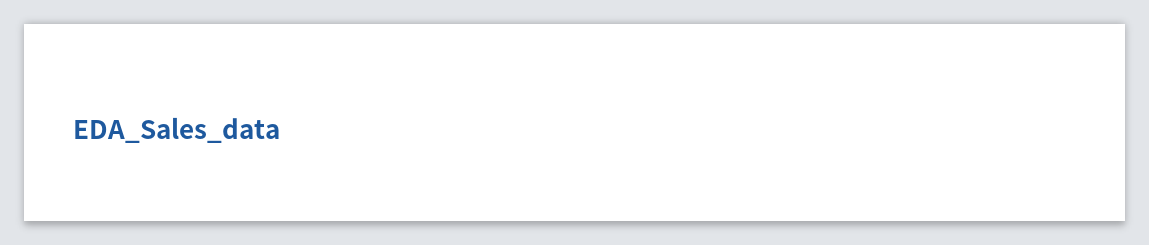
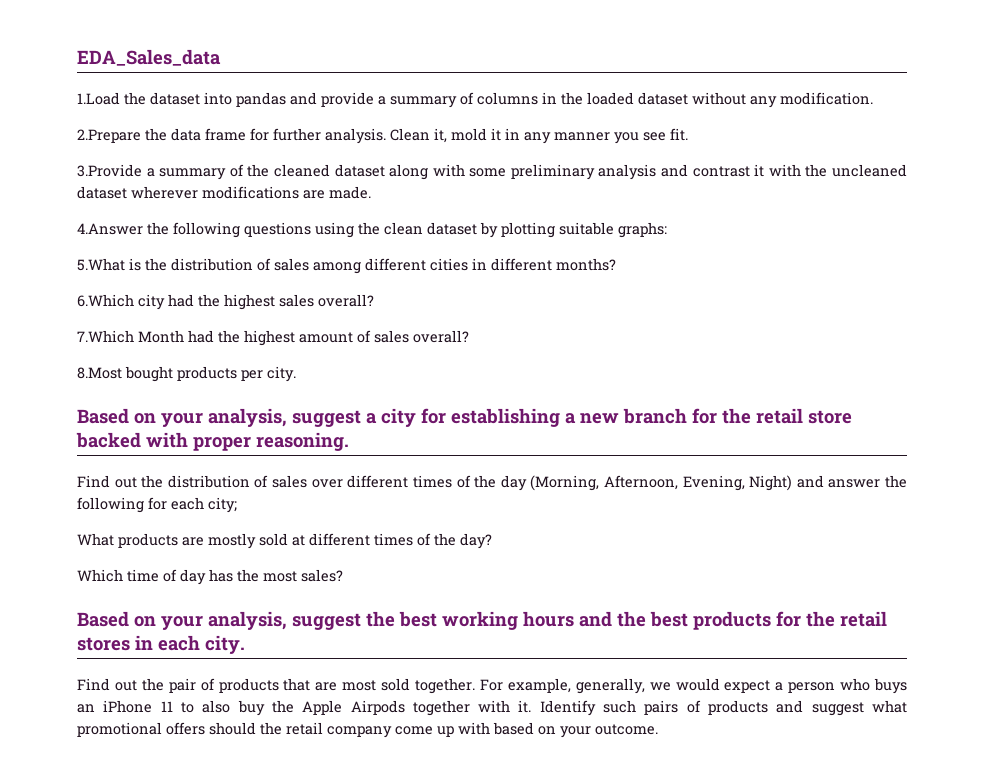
(280, 130) none -> [77,92,873,108] [77,128,688,144] [77,164,908,180] [77,186,371,199] [77,222,667,238] [77,258,616,274] [77,294,374,310] [77,330,469,346] [77,366,296,382] [77,408,852,427] [76,432,349,451] [77,475,907,491] [77,497,237,513] [77,533,492,549] [77,569,343,585] [77,611,887,630] [77,635,245,654] [77,678,907,694] [77,700,907,716] [77,722,658,738] // 1.Load the dataset into pandas and provide a summary of columns in the loaded dataset without any modification. // 2.Prepare the data frame for further analysis. Clean it, mold it in any manner you see fit. // 3.Provide a summary of the cleaned dataset along with some preliminary analysis and contrast it with the uncleaned dataset wherever modifications are made. // 4.Answer the following questions using the clean dataset by plotting suitable graphs: // 5.What is the distribution of sales among different cities in different months? // 6.Which city had the highest sales overall? // 7.Which Month had the highest amount of sales overall? // 8.Most bought products per city. // Based on your analysis, suggest a city for establishing a new branch for the retail store backed with proper reasoning. // Find out the distribution of sales over different times of the day (Morning, Afternoon, Evening, Night) and answer the following for each city; // What products are mostly sold at different times of the day? // Which time of day has the most sales? // Based on your analysis, suggest the best working hours and the best products for the retail stores in each city. // Find out the pair of products that are most sold together. For example, generally, we would expect a person who buys an iPhone 11 to also buy the Apple Airpods together with it. Identify such pairs of products and suggest what promotional offers should the retail company come up with based on your outcome.

